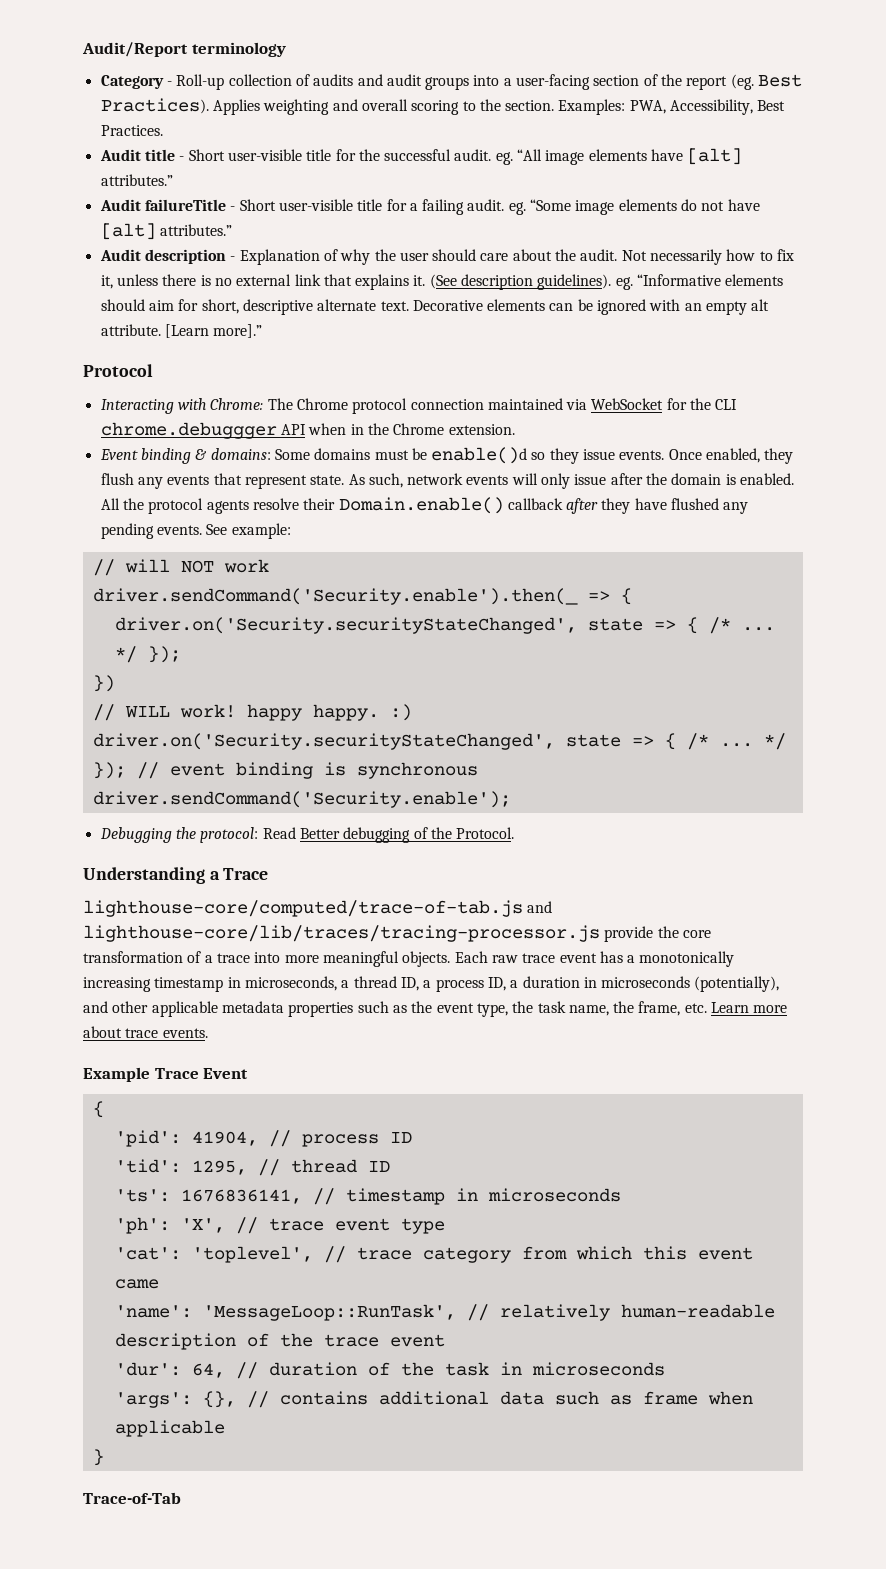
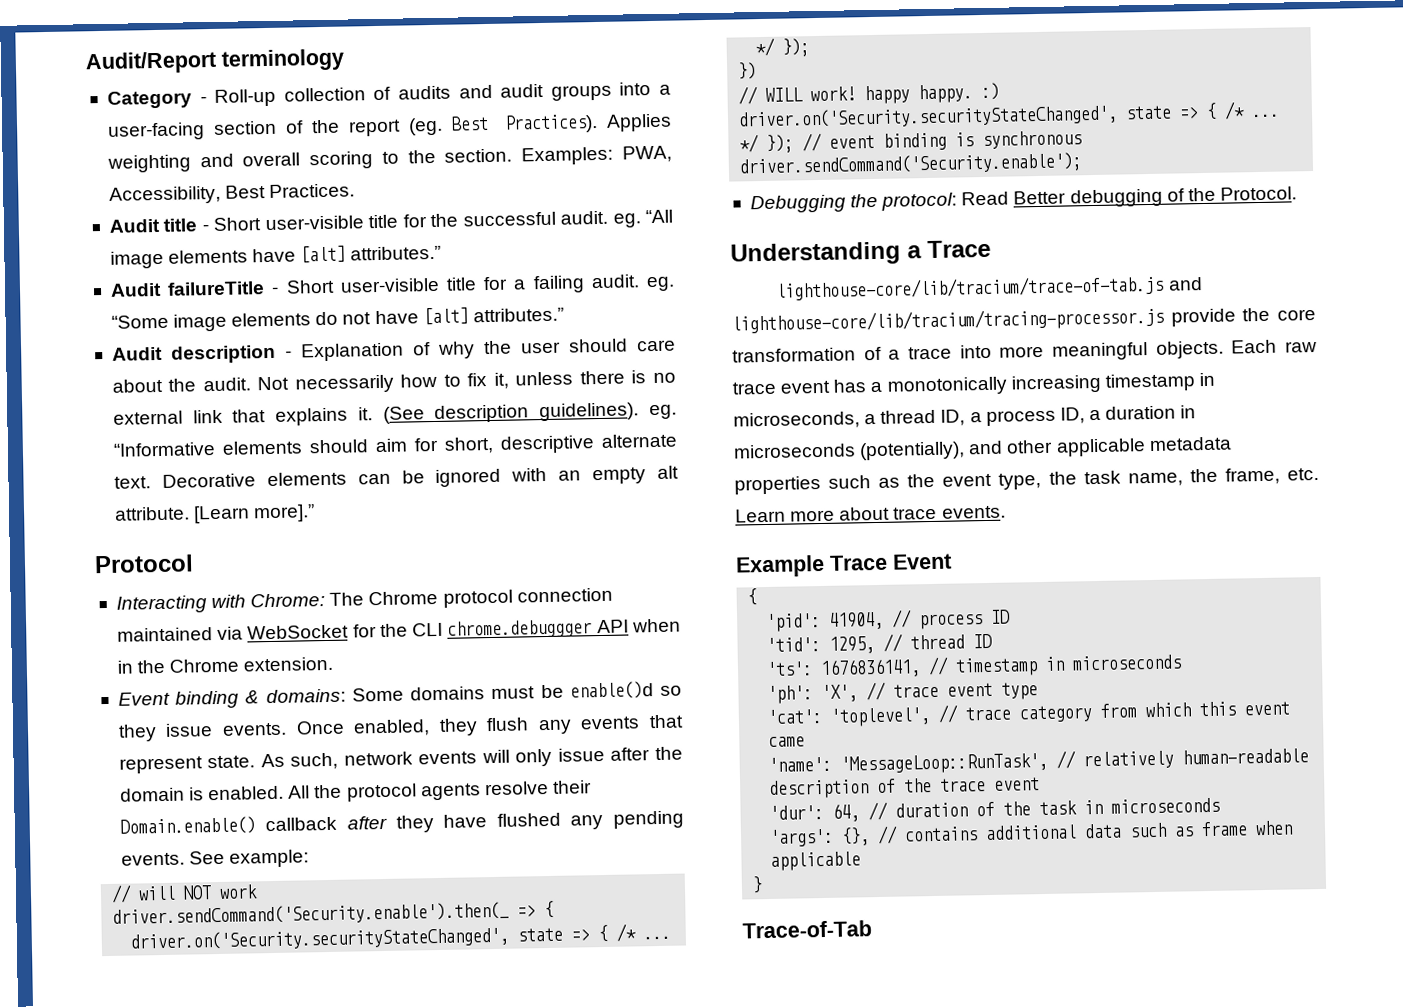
[83,900,553,917] [83,925,600,942] lighthouse-core/computed/trace-of-tab.js and lighthouse-core/lib/traces/tracing-processor.js -> [775,274,1203,301] [731,306,1164,335] lighthouse-core/lib/tracium/trace-of-tab.js and lighthouse-core/lib/tracium/tracing-processor.js

